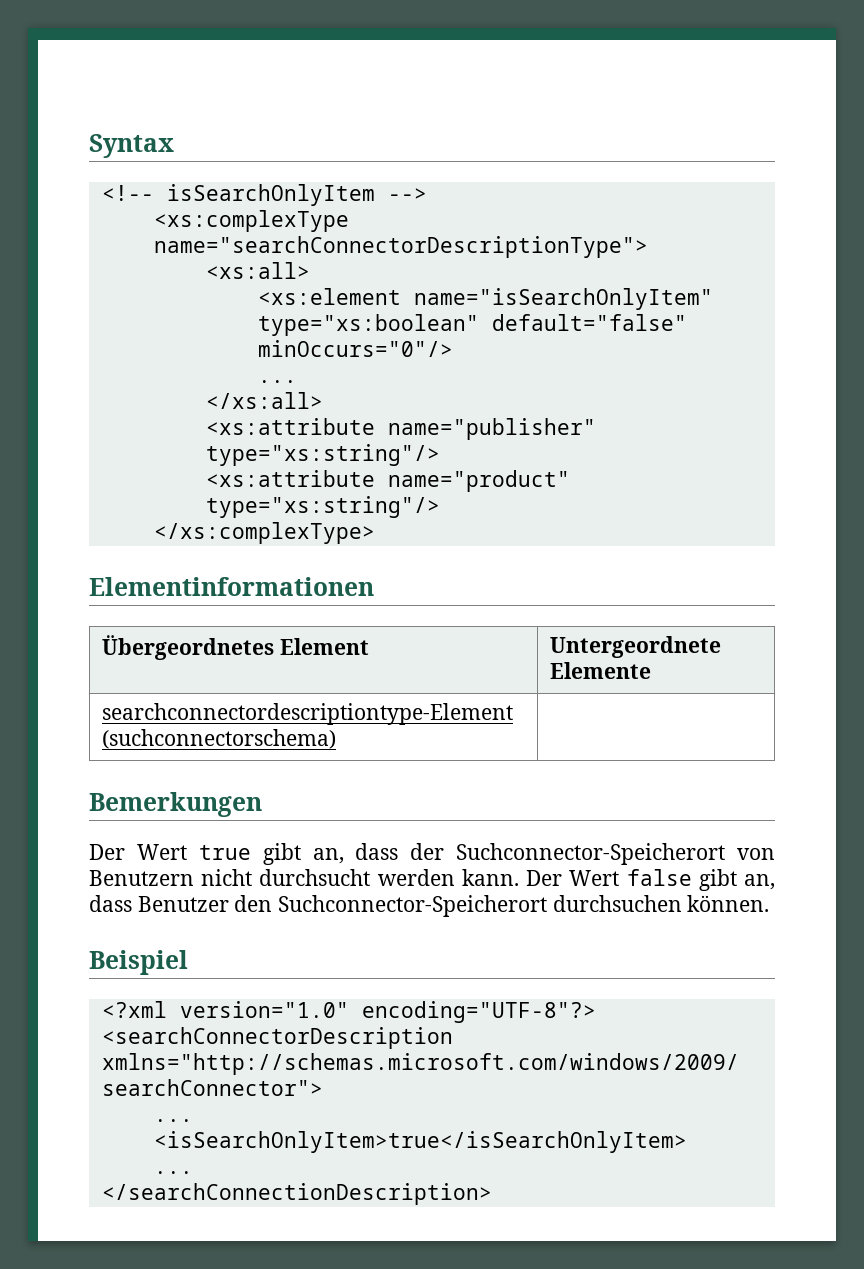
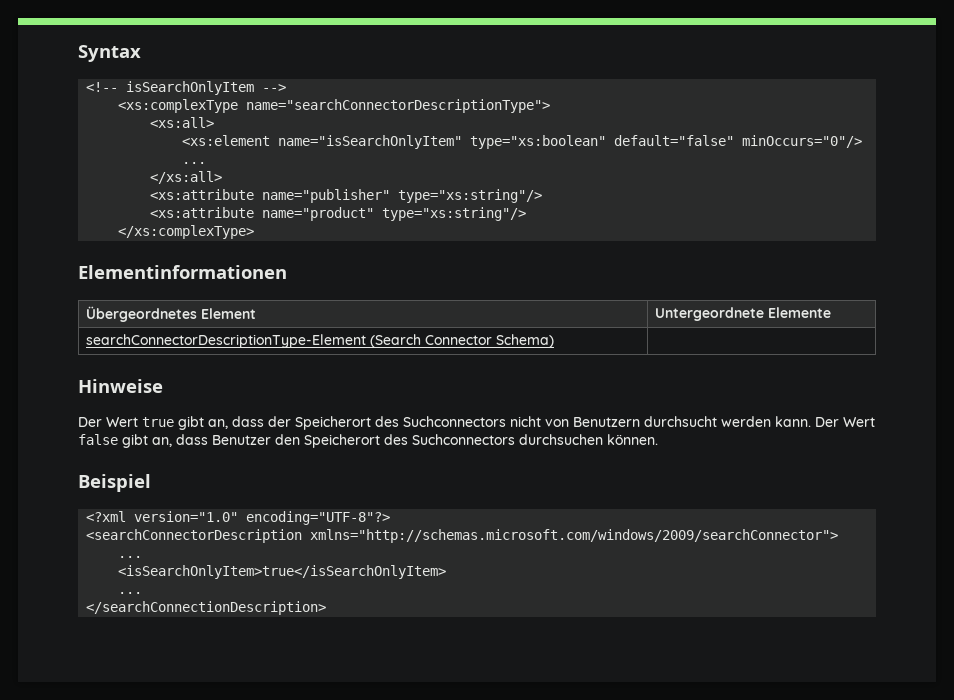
[102,703,514,725] [102,729,337,749] [89,792,262,817] searchconnectordescriptiontype-Element (suchconnectorschema) | // Bemerkungen -> [86,334,555,348] [78,379,163,393] searchConnectorDescriptionType-Element (Search Connector Schema) | // Hinweise
[456,843,726,865] Suchconnector-Speicherort -> [295,416,541,430] Speicherort des Suchconnectors nicht
[201,869,253,886] nicht -> (640, 422) none
[278,895,548,917] Suchconnector-Speicherort -> [304,434,515,448] Speicherort des Suchconnectors

